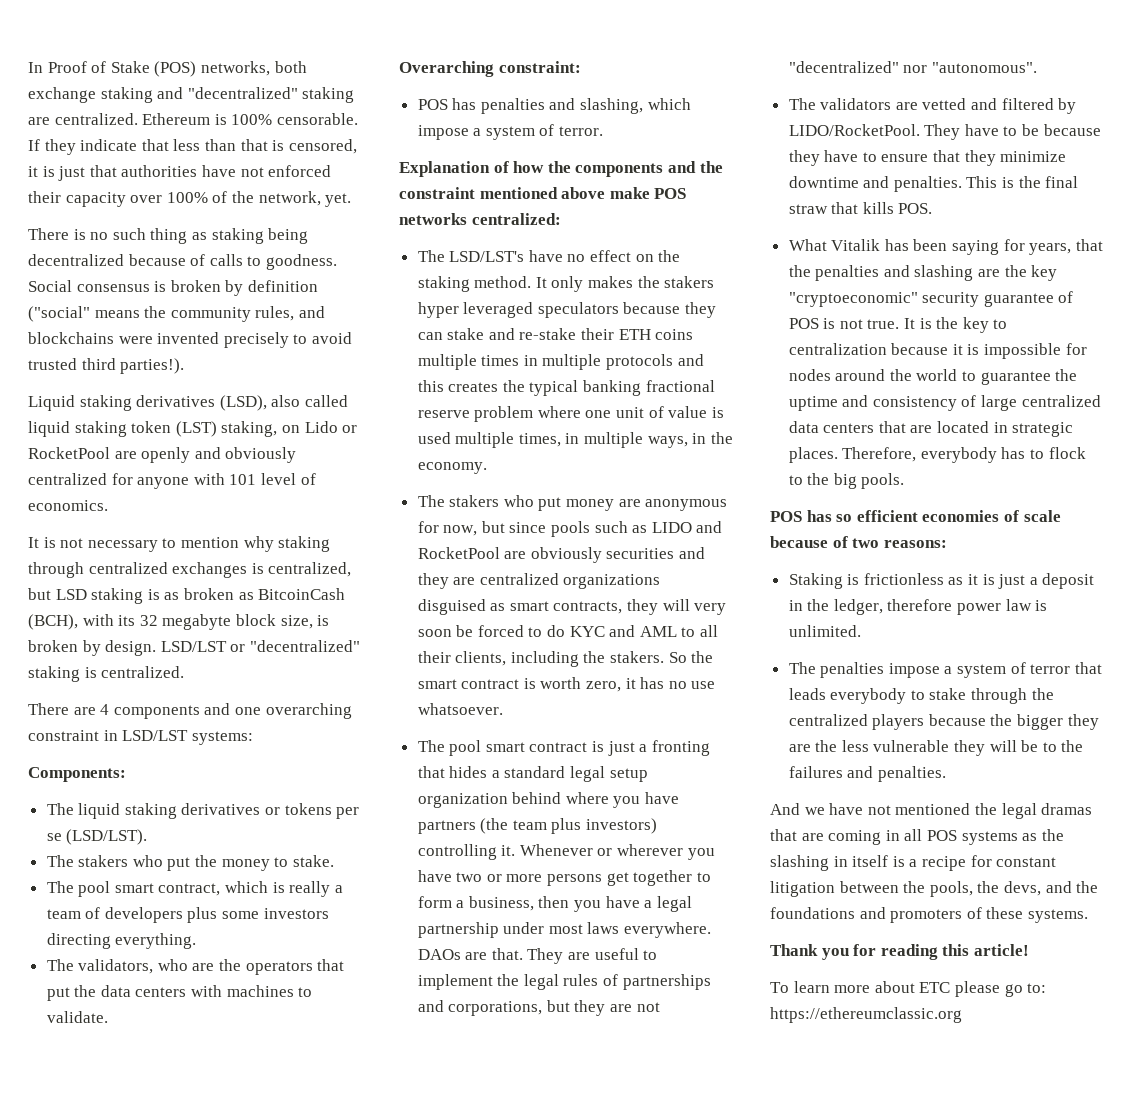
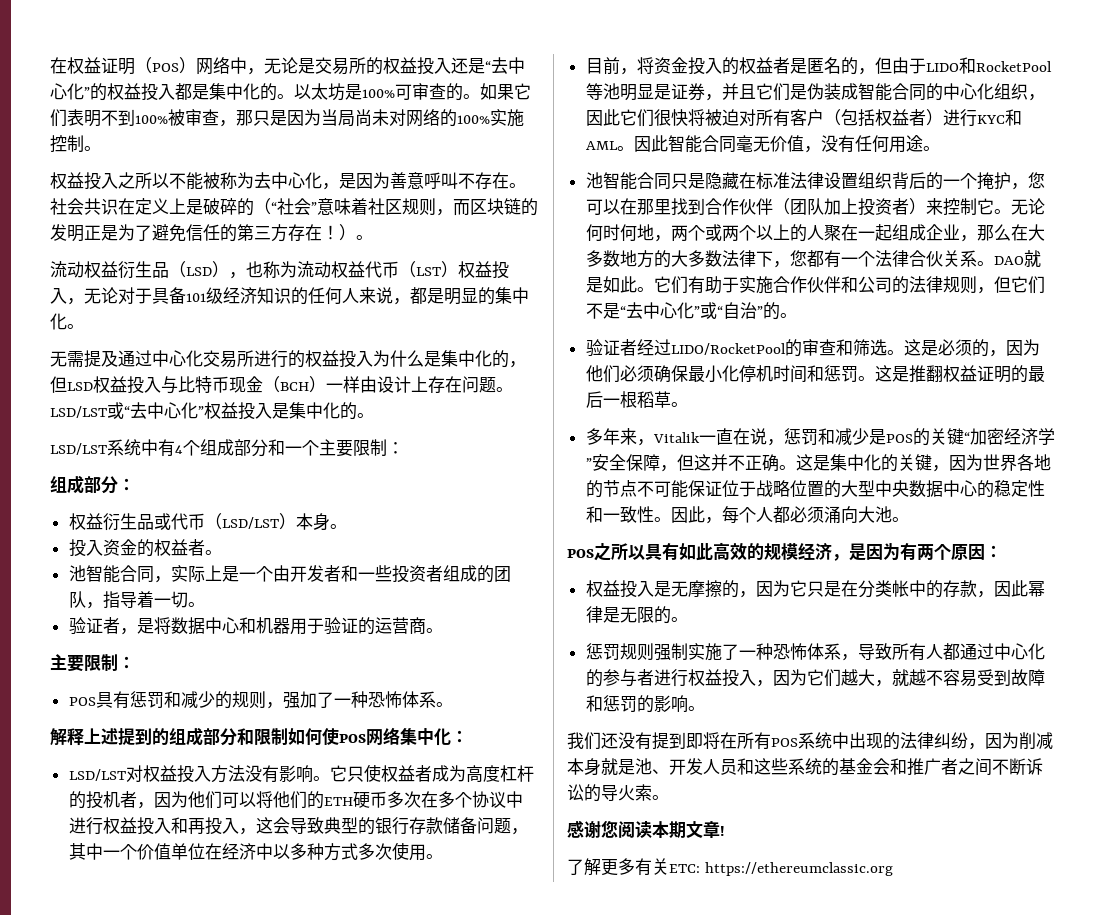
[28,61,307,77] [28,87,355,103] [28,113,358,125] [28,139,357,155] [28,165,332,181] [28,191,352,207] [28,228,309,244] [28,254,337,270] [28,280,318,296] [28,306,325,322] [28,332,352,348] [28,358,185,374] [28,395,348,411] [28,421,358,437] [28,447,297,463] [28,473,316,489] [28,500,108,511] [28,536,331,552] [28,562,352,578] [28,588,346,604] [28,614,330,630] [28,640,360,656] [28,666,185,682] [28,703,352,719] [28,730,253,745] [28,767,126,782] [46,803,360,819] [46,829,148,845] [46,855,334,871] [46,881,343,897] [46,907,329,923] [46,933,197,949] [46,959,345,975] [46,985,313,1001] [46,1011,108,1023] [399,61,581,77] [417,98,691,114] [417,124,604,140] [399,161,723,177] [399,187,687,199] [399,213,561,225] [417,250,681,262] [417,276,715,292] [417,302,717,318] [417,328,694,340] [417,354,704,370] [417,380,715,396] [417,406,724,422] [417,432,733,448] [417,462,487,474] [417,495,728,511] [417,521,723,537] [417,547,706,563] [417,573,661,589] [417,599,727,615] [417,625,719,637] [417,651,714,667] [417,677,716,692] [417,703,503,715] [417,740,710,756] [417,766,648,782] [417,792,680,808] [417,818,658,834] [417,844,715,860] [417,870,711,886] [417,896,692,912] [417,922,712,938] [417,948,658,964] [417,974,711,990] [417,1000,660,1016] [788,61,1037,73] [788,98,1077,114] [788,124,1101,140] [788,150,1067,166] [788,176,1079,192] [788,202,933,214] [788,239,1103,255] [788,265,1058,281] [788,291,1074,307] [788,317,1008,333] [788,343,1087,359] [788,369,1078,385] [788,395,1101,411] [788,421,1074,437] [788,447,1086,463] [788,473,905,489] [770,510,1061,522] [770,536,947,548] [788,573,1095,589] [788,599,1048,615] [788,625,861,637] [788,662,1102,678] [788,688,1054,704] [788,714,1099,730] [788,740,1084,756] [788,766,946,782] [770,803,1093,819] [770,829,1064,845] [770,855,1057,871] [770,881,1099,897] [770,907,1088,923] [770,944,1029,960] [770,981,1047,997] In Proof of Stake (POS) networks, both exchange staking and "decentralized" staking are centralized. Ethereum is 100% censorable. If they indicate that less than that is censored, it is just that authorities have not enforced their capacity over 100% of the network, yet. // There is no such thing as staking being decentralized because of calls to goodness. Social consensus is broken by definition ("social" means the community rules, and blockchains were invented precisely to avoid trusted third parties!). // Liquid staking derivatives (LSD), also called liquid staking token (LST) staking, on Lido or RocketPool are openly and obviously centralized for anyone with 101 level of economics. // It is not necessary to mention why staking through centralized exchanges is centralized, but LSD staking is as broken as BitcoinCash (BCH), with its 32 megabyte block size, is broken by design. LSD/LST or "decentralized" staking is centralized. // There are 4 components and one overarching constraint in LSD/LST systems: // Components: // The liquid staking derivatives or tokens per se (LSD/LST). // The stakers who put the money to stake. // The pool smart contract, which is really a team of developers plus some investors directing everything. // The validators, who are the operators that put the data centers with machines to validate. // Overarching constraint: // POS has penalties and slashing, which impose a system of terror. // Explanation of how the components and the constraint mentioned above make POS networks centralized: // The LSD/LST's have no effect on the staking method. It only makes the stakers hyper leveraged speculators because they can stake and re-stake their ETH coins multiple times in multiple protocols and this creates the typical banking fractional reserve problem where one unit of value is used multiple times, in multiple ways, in the economy. // The stakers who put money are anonymous for now, but since pools such as LIDO and RocketPool are obviously securities and they are centralized organizations disguised as smart contracts, they will very soon be forced to do KYC and AML to all their clients, including the stakers. So the smart contract is worth zero, it has no use whatsoever. // The pool smart contract is just a fronting that hides a standard legal setup organization behind where you have partners (the team plus investors) controlling it. Whenever or wherever you have two or more persons get together to form a business, then you have a legal partnership under most laws everywhere. DAOs are that. They are useful to implement the legal rules of partnerships and corporations, but they are not "decentralized" nor "autonomous". // The validators are vetted and filtered by LIDO/RocketPool. They have to be because they have to ensure that they minimize downtime and penalties. This is the final straw that kills POS. // What Vitalik has been saying for years, that the penalties and slashing are the key "cryptoeconomic" security guarantee of POS is not true. It is the key to centralization because it is impossible for nodes around the world to guarantee the uptime and consistency of large centralized data centers that are located in strategic places. Therefore, everybody has to flock to the big pools. // POS has so efficient economies of scale because of two reasons: // Staking is frictionless as it is just a deposit in the ledger, therefore power law is unlimited. // The penalties impose a system of terror that leads everybody to stake through the centralized players because the bigger they are the less vulnerable they will be to the failures and penalties. // And we have not mentioned the legal dramas that are coming in all POS systems as the slashing in itself is a recipe for constant litigation between the pools, the devs, and the foundations and promoters of these systems. // Thank you for reading this article! // To learn more about ETC please go to: -> [50,57,525,75] [50,83,531,101] [50,109,524,127] [50,135,101,153] [50,172,526,190] [50,198,538,216] [50,224,373,242] [50,261,509,279] [50,287,529,305] [50,313,84,330] [50,350,526,368] [50,376,513,394] [50,402,374,420] [50,439,404,457] [50,475,135,494] [68,513,347,531] [68,539,222,557] [68,565,511,583] [68,591,205,609] [68,617,443,635] [50,654,135,672] [68,691,453,709] [50,727,468,746] [68,764,534,783] [68,791,523,809] [68,817,528,835] [68,842,443,861] [585,57,1052,75] [585,83,1045,101] [585,109,1022,127] [585,135,940,153] [585,172,1045,190] [585,198,1045,216] [585,224,1045,242] [585,250,1041,268] [585,276,1045,294] [585,302,797,320] [585,339,1040,357] [585,365,1045,383] [585,391,688,408] [585,428,1055,446] [585,454,1051,472] [585,480,1045,498] [585,506,909,524] [567,542,1002,561] [585,580,1045,598] [585,606,688,624] [585,643,1045,661] [585,669,1045,687] [585,695,705,713] [567,732,1053,750] [567,758,1043,776] [567,784,669,802] [567,820,725,839] [567,858,700,876] 在权益证明（POS）网络中，无论是交易所的权益投入还是“去中心化”的权益投入都是集中化的。以太坊是100%可审查的。如果它们表明不到100%被审查，那只是因为当局尚未对网络的100%实施控制。 // 权益投入之所以不能被称为去中心化，是因为善意呼叫不存在。社会共识在定义上是破碎的（“社会”意味着社区规则，而区块链的发明正是为了避免信任的第三方存在！）。 // 流动权益衍生品（LSD），也称为流动权益代币（LST）权益投入，无论对于具备101级经济知识的任何人来说，都是明显的集中化。 // 无需提及通过中心化交易所进行的权益投入为什么是集中化的，但LSD权益投入与比特币现金（BCH）一样由设计上存在问题。LSD/LST或“去中心化”权益投入是集中化的。 // LSD/LST系统中有4个组成部分和一个主要限制： // 组成部分： // 权益衍生品或代币（LSD/LST）本身。 // 投入资金的权益者。 // 池智能合同，实际上是一个由开发者和一些投资者组成的团队，指导着一切。 // 验证者，是将数据中心和机器用于验证的运营商。 // 主要限制： // POS具有惩罚和减少的规则，强加了一种恐怖体系。 // 解释上述提到的组成部分和限制如何使POS网络集中化： // LSD/LST对权益投入方法没有影响。它只使权益者成为高度杠杆的投机者，因为他们可以将他们的ETH硬币多次在多个协议中进行权益投入和再投入，这会导致典型的银行存款储备问题，其中一个价值单位在经济中以多种方式多次使用。 // 目前，将资金投入的权益者是匿名的，但由于LIDO和RocketPool等池明显是证券，并且它们是伪装成智能合同的中心化组织，因此它们很快将被迫对所有客户（包括权益者）进行KYC和AML。因此智能合同毫无价值，没有任何用途。 // 池智能合同只是隐藏在标准法律设置组织背后的一个掩护，您可以在那里找到合作伙伴（团队加上投资者）来控制它。无论何时何地，两个或两个以上的人聚在一起组成企业，那么在大多数地方的大多数法律下，您都有一个法律合伙关系。DAO就是如此。它们有助于实施合作伙伴和公司的法律规则，但它们不是“去中心化”或“自治”的。 // 验证者经过LIDO/RocketPool的审查和筛选。这是必须的，因为他们必须确保最小化停机时间和惩罚。这是推翻权益证明的最后一根稻草。 // 多年来，Vitalik一直在说，惩罚和减少是POS的关键“加密经济学”安全保障，但这并不正确。这是集中化的关键，因为世界各地的节点不可能保证位于战略位置的大型中央数据中心的稳定性和一致性。因此，每个人都必须涌向大池。 // POS之所以具有如此高效的规模经济，是因为有两个原因： // 权益投入是无摩擦的，因为它只是在分类帐中的存款，因此幂律是无限的。 // 惩罚规则强制实施了一种恐怖体系，导致所有人都通过中心化的参与者进行权益投入，因为它们越大，就越不容易受到故障和惩罚的影响。 // 我们还没有提到即将在所有POS系统中出现的法律纠纷，因为削减本身就是池、开发人员和这些系统的基金会和推广者之间不断诉讼的导火索。 // 感谢您阅读本期文章! // 了解更多有关ETC:

